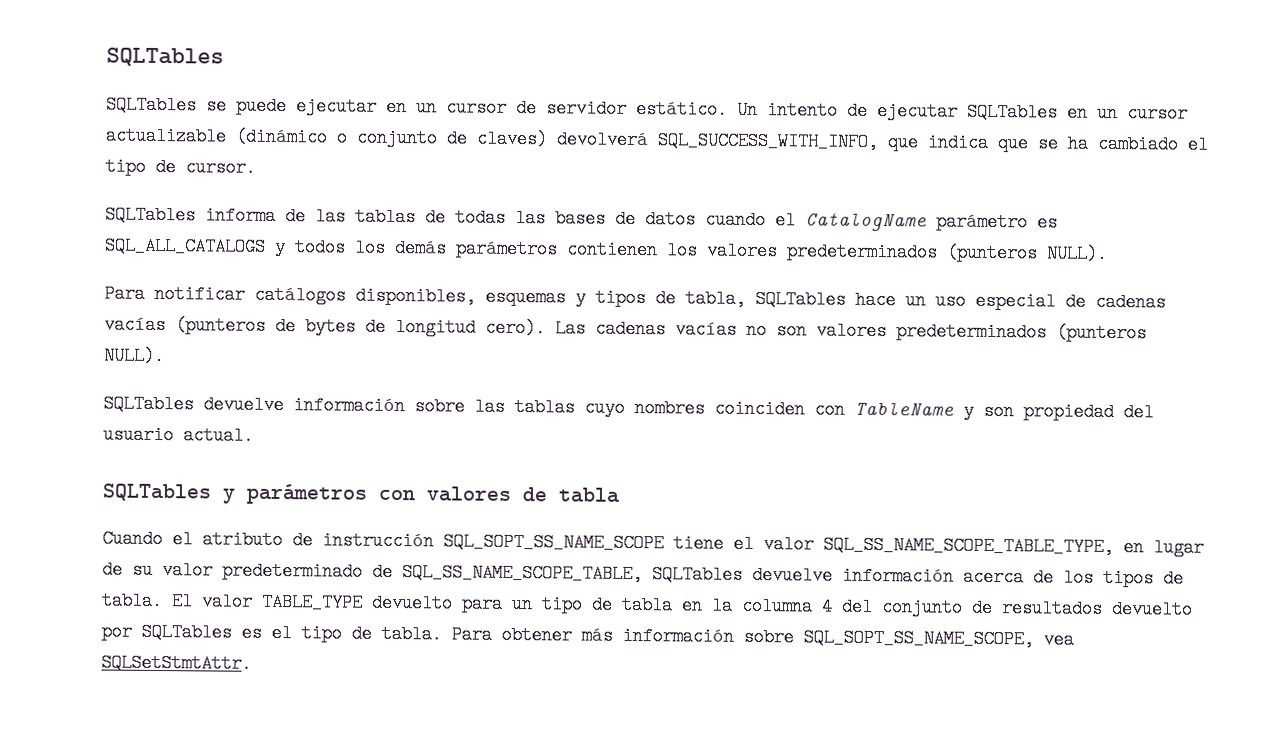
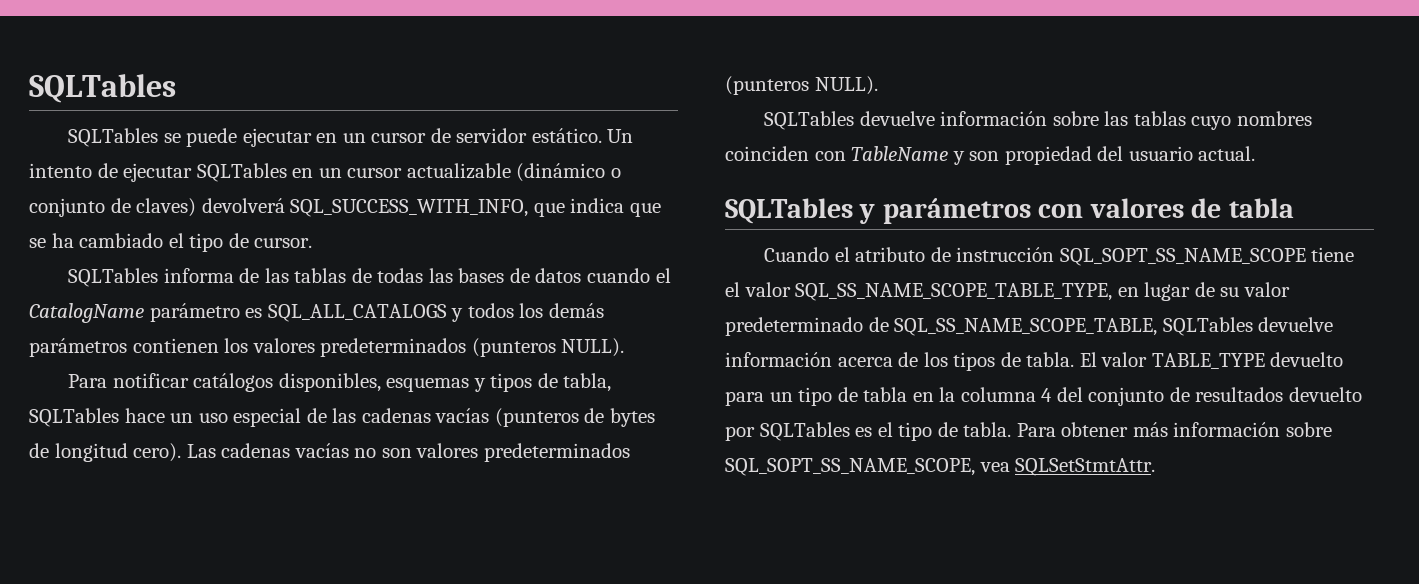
(1086, 301) none -> [332,408,357,423] las

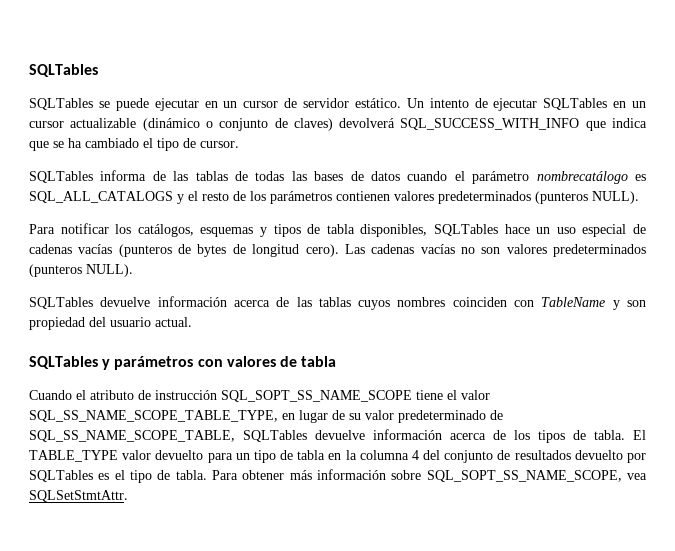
[290,199,529,217] SQL_SUCCESS_WITH_INFO, -> [400,118,580,130] SQL_SUCCESS_WITH_INFO
[29,303,240,323] CatalogName parámetro -> [472,171,628,184] parámetro nombrecatálogo
[467,303,604,318] todos los demás -> [188,191,266,201] el resto de los
[224,338,249,353] los -> (390, 196) none
[193,373,381,392] catálogos disponibles, -> [115,224,194,237] los catálogos,
[563,373,612,392] tabla, -> [326,224,428,237] tabla disponibles,
[332,408,357,423] las -> (647, 229) none
[1052,111,1232,130] sobre las tablas cuyo -> [233,297,391,310] acerca de las tablas cuyos
[1101,352,1265,369] valor TABLE_TYPE -> [29,450,152,462] TABLE_TYPE valor

